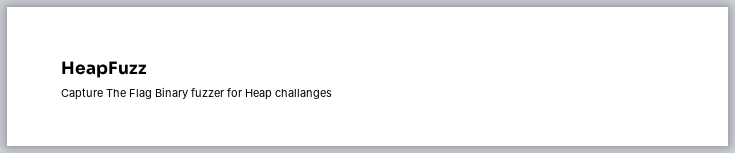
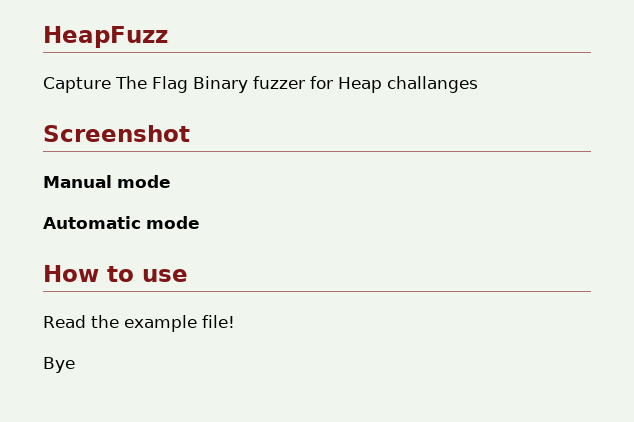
(332, 94) none -> [43,125,190,142] [43,175,171,188] [43,216,200,229] [43,265,188,282] [43,315,235,332] [43,357,75,373] // Screenshot // Manual mode // Automatic mode // How to use // Read the example file! // Bye

